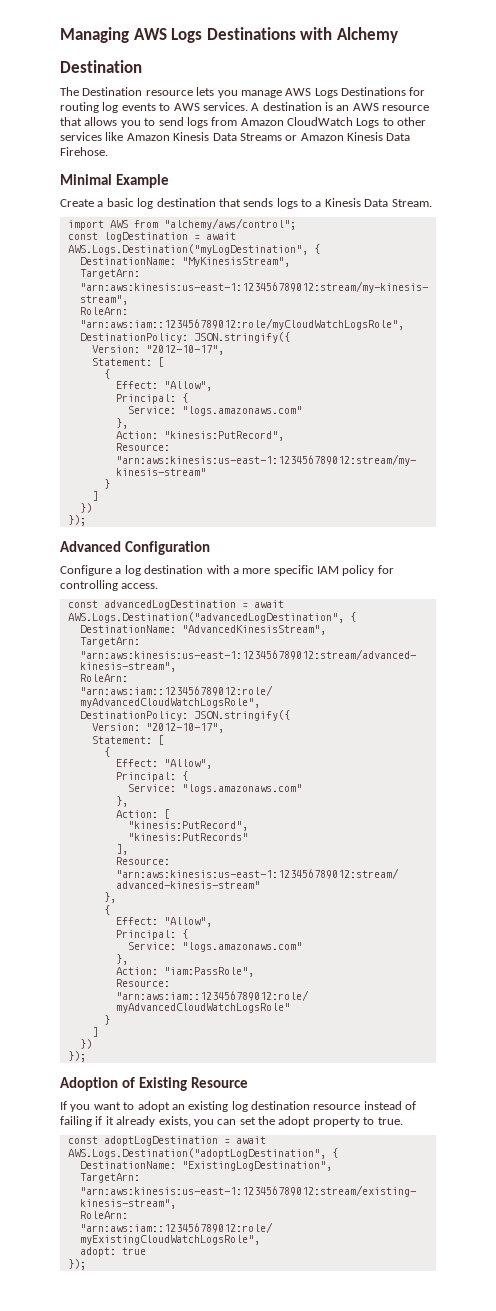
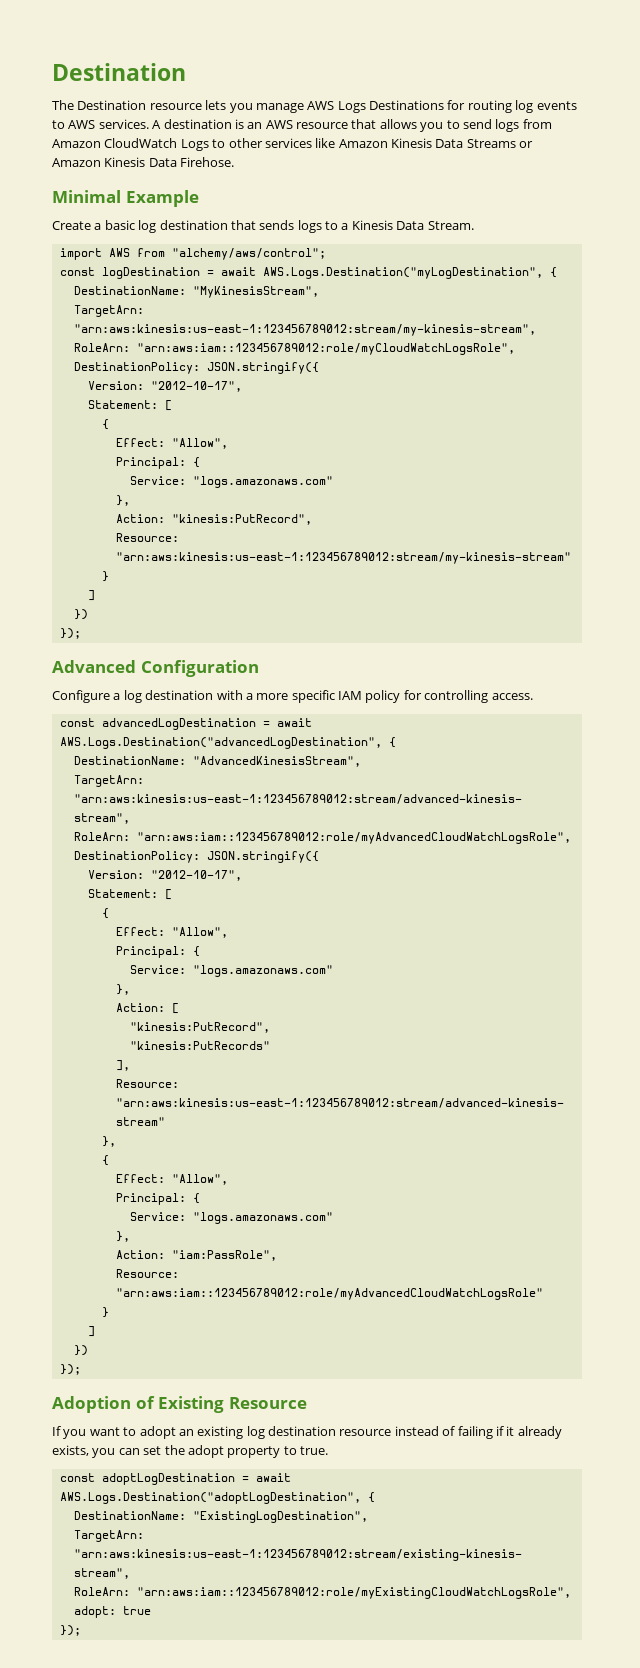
[60,27,398,43] Managing AWS Logs Destinations with Alchemy // -> (52, 72) none

